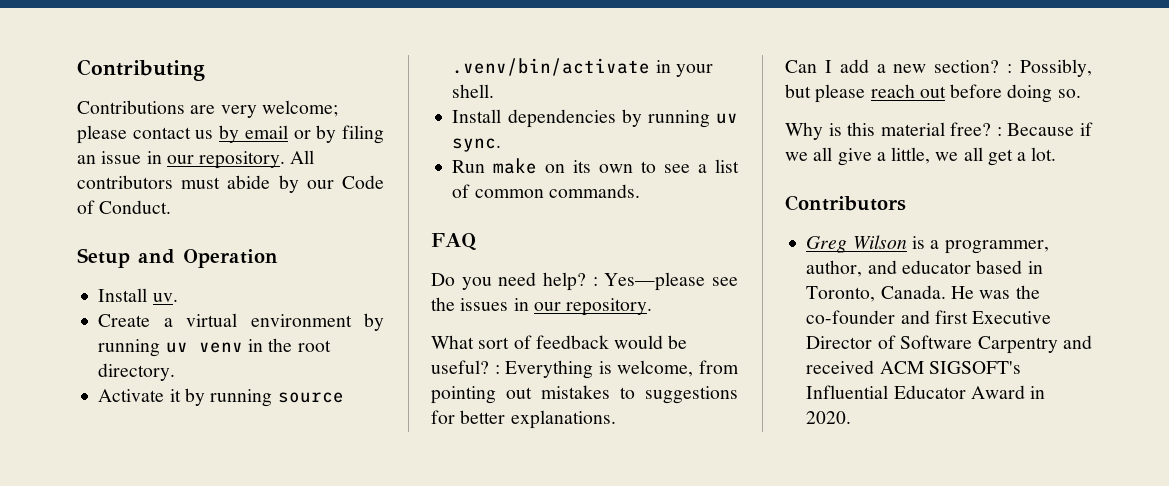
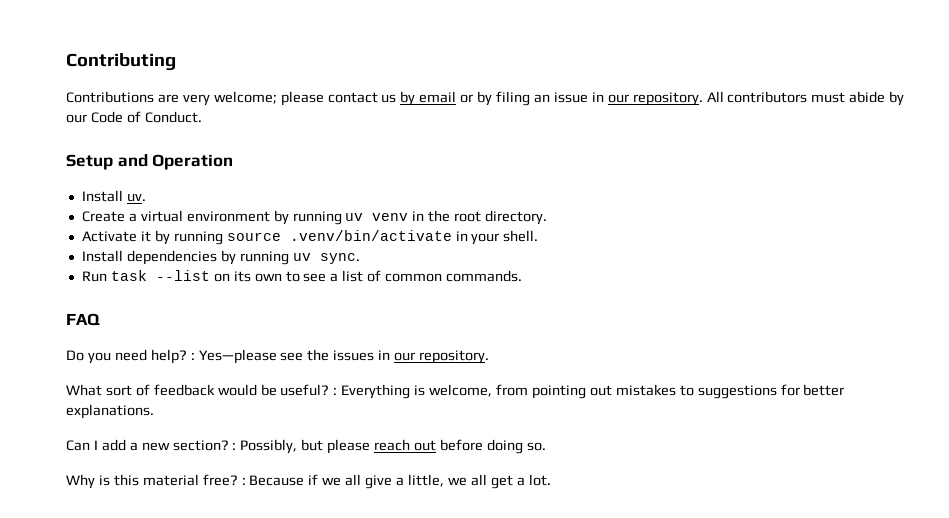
[493,158,538,174] make -> [110,270,210,281] task --list
[785,195,906,211] [806,235,1049,254] [806,260,1043,277] [806,285,1040,302] [806,310,1052,324] [806,335,1092,354] [806,360,1021,374] [806,385,1046,399] [806,411,852,424] // Contributors // Greg Wilson is a programmer, author, and educator based in Toronto, Canada. He was the co-founder and first Executive Director of Software Carpentry and received ACM SIGSOFT's Influential Educator Award in 2020. -> (551, 480) none

